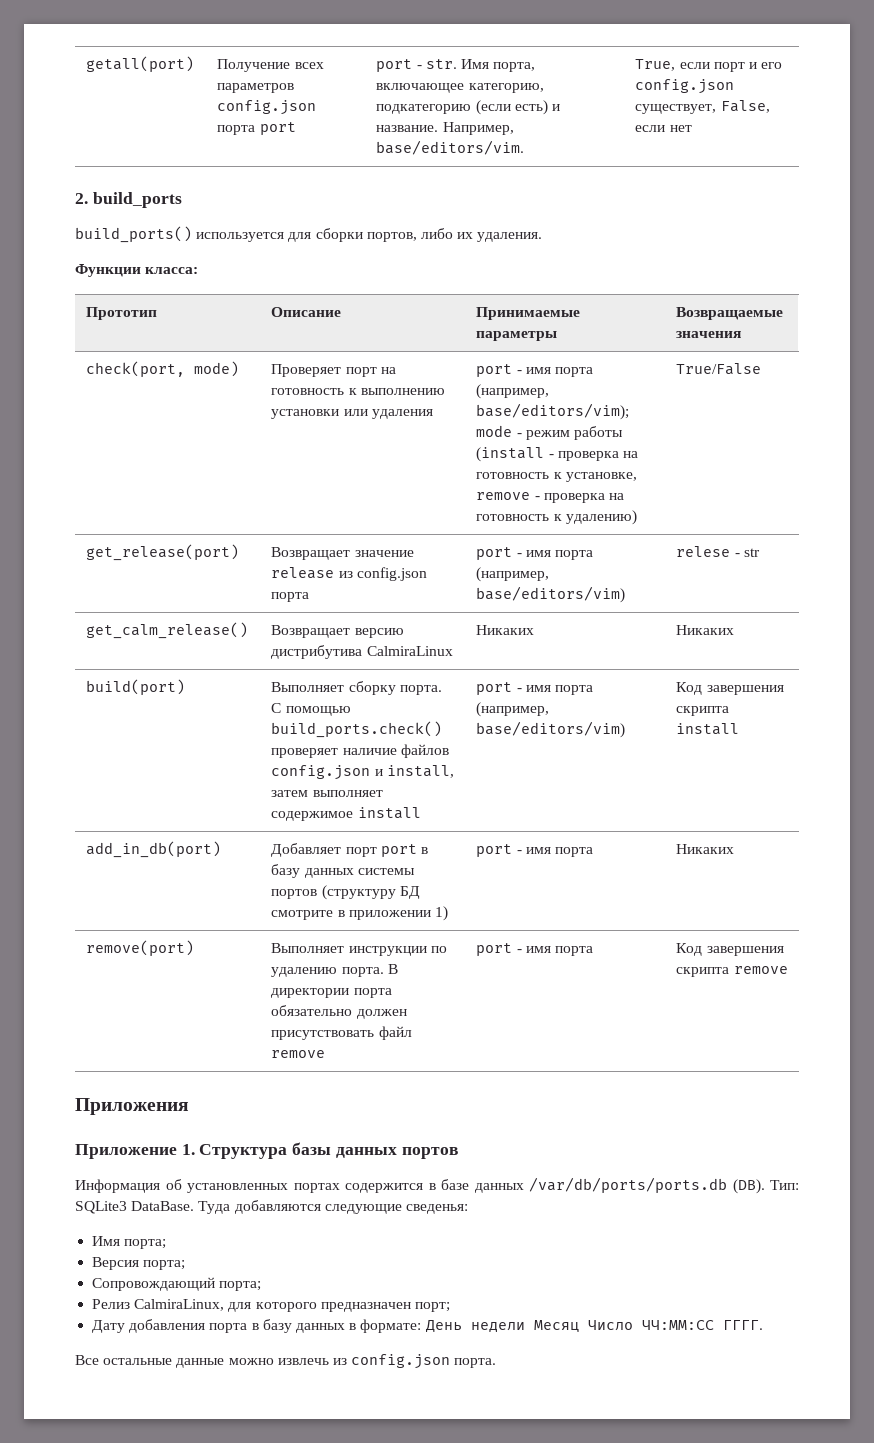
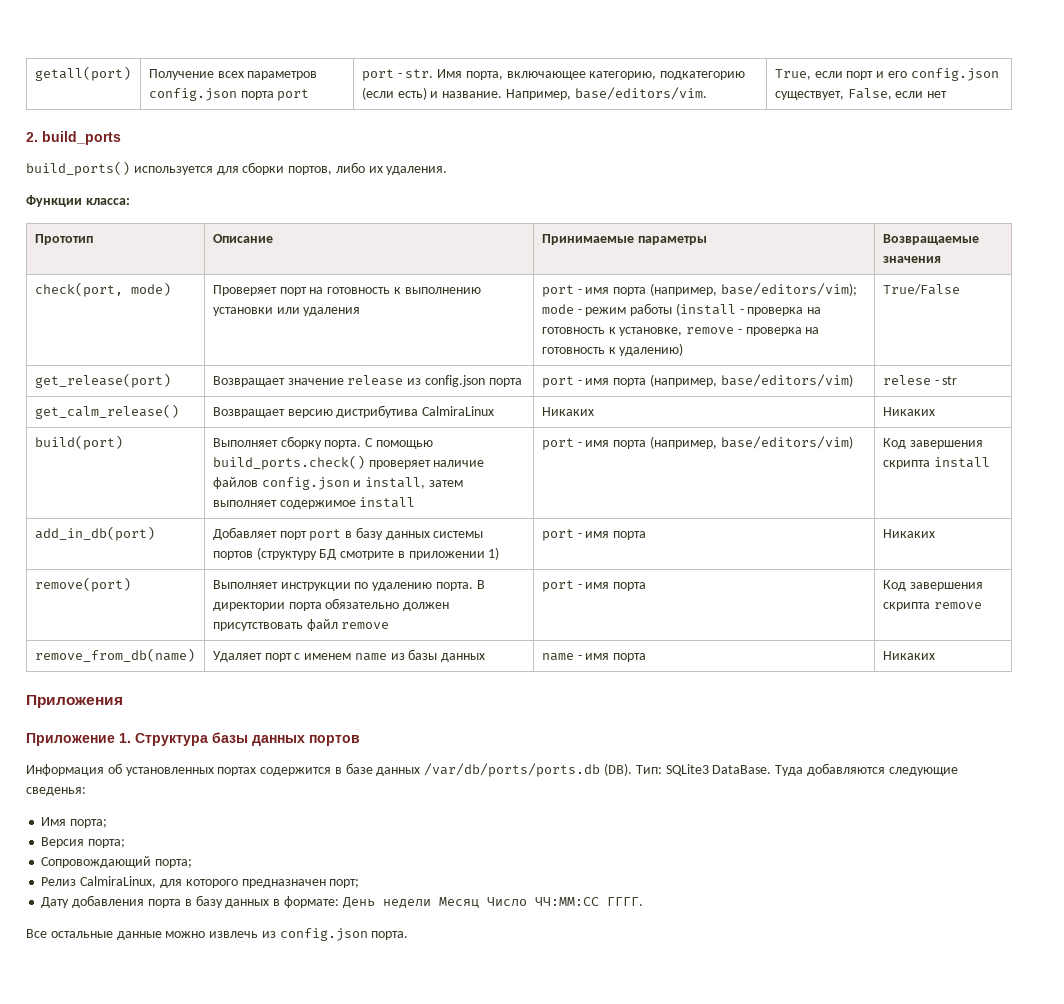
(788, 970) none -> [34,648,195,662] [212,649,486,662] [541,653,647,662] [882,651,935,660] // remove_from_db(name) | Удаляет порт с именем name из базы данных | name - имя порта | Никаких

